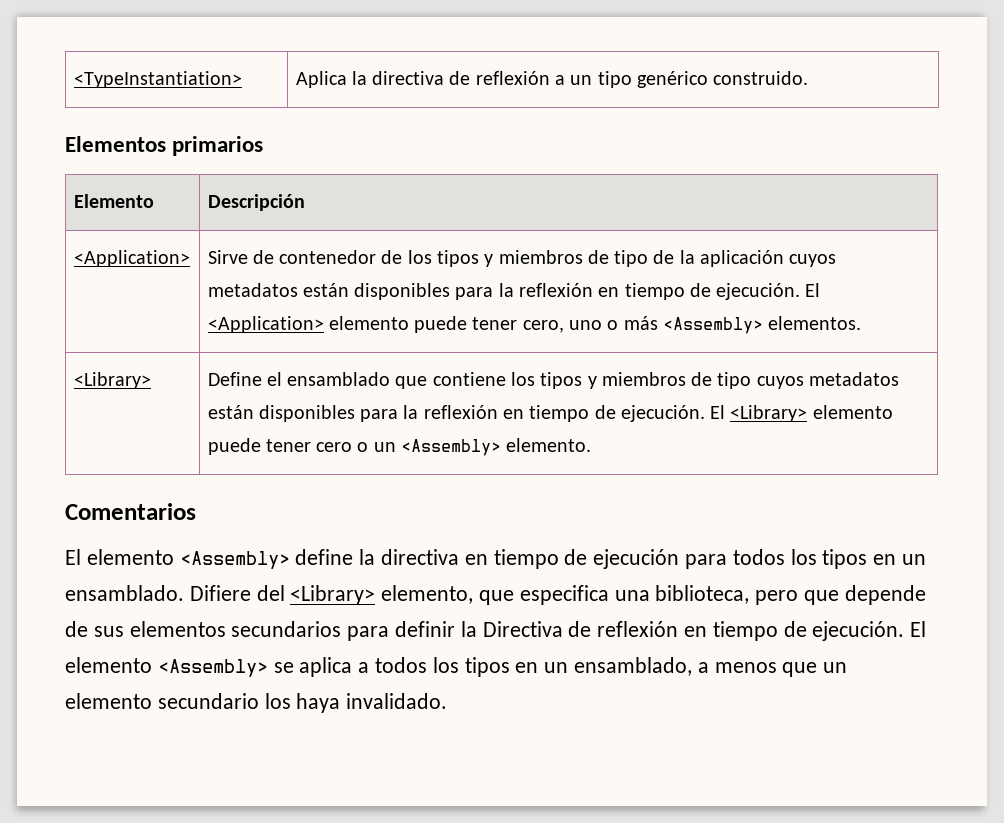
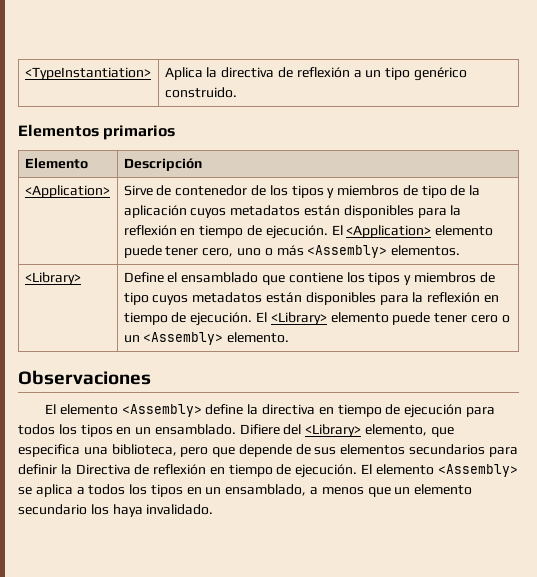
[65,503,196,520] Comentarios -> [18,370,151,385] Observaciones

